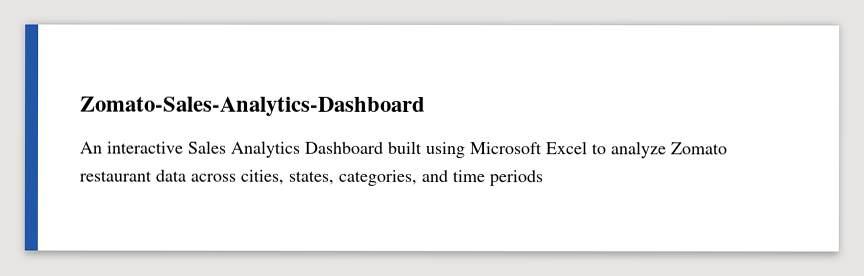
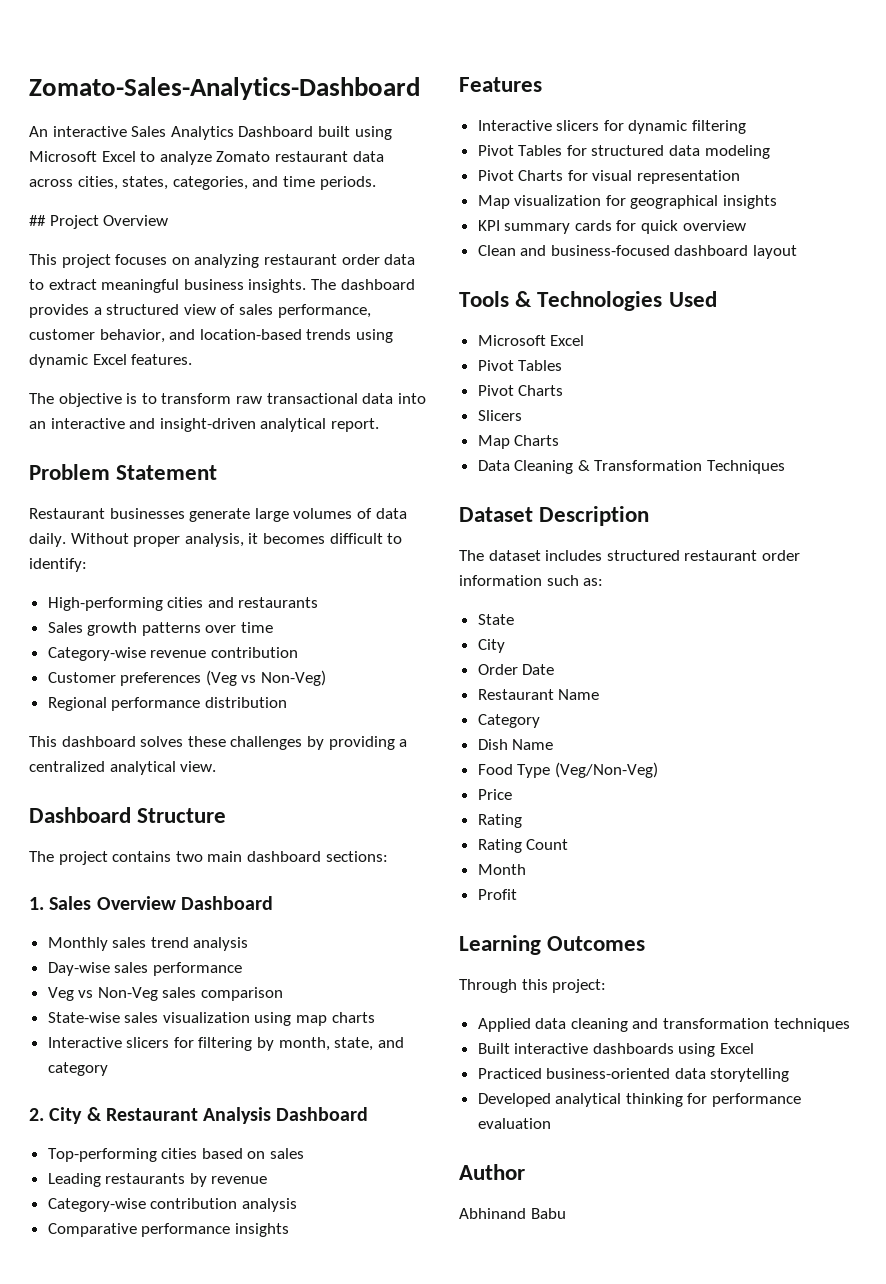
[489,170,543,187] periods -> [319,176,376,190] [29,215,169,229] [29,254,416,268] [29,279,415,293] [29,304,371,318] [29,329,393,343] [29,354,193,368] [29,393,426,407] [29,418,379,432] [29,464,218,480] [29,508,407,522] [29,533,403,547] [29,558,87,572] [47,597,319,611] [47,622,274,636] [47,647,298,661] [47,670,327,686] [47,697,287,711] [29,736,408,750] [29,761,217,775] [29,807,227,823] [29,851,388,865] [29,896,273,910] [47,937,249,951] [47,962,242,976] [47,987,284,1001] [47,1012,375,1026] [47,1037,404,1051] [47,1062,108,1076] [29,1107,369,1124] [47,1148,305,1162] [47,1173,268,1187] [47,1198,297,1212] [47,1223,289,1237] [459,77,542,92] [477,120,747,134] [477,145,770,159] [477,170,741,184] [477,195,778,209] [477,220,746,234] [477,245,798,259] [459,291,717,311] [477,335,585,346] [477,360,563,371] [477,385,564,396] [477,410,522,421] [477,435,560,449] [477,460,786,474] [459,506,650,526] [459,550,800,561] [459,575,604,586] [477,614,514,625] [477,639,505,653] [477,664,555,675] [477,689,600,700] [477,714,540,728] [477,739,554,750] [477,762,658,778] [477,789,512,800] [477,814,522,828] [477,839,569,853] [477,864,526,875] [477,889,517,900] [459,935,646,955] [459,979,607,993] [477,1018,850,1032] [477,1043,755,1057] [477,1068,790,1082] [477,1093,802,1107] [477,1118,551,1129] [459,1164,525,1180] [459,1208,566,1219] periods. // ## Project Overview // This project focuses on analyzing restaurant order data to extract meaningful business insights. The dashboard provides a structured view of sales performance, customer behavior, and location-based trends using dynamic Excel features. // The objective is to transform raw transactional data into an interactive and insight-driven analytical report. // Problem Statement // Restaurant businesses generate large volumes of data daily. Without proper analysis, it becomes difficult to identify: // High-performing cities and restaurants // Sales growth patterns over time // Category-wise revenue contribution // Customer preferences (Veg vs Non-Veg) // Regional performance distribution // This dashboard solves these challenges by providing a centralized analytical view. // Dashboard Structure // The project contains two main dashboard sections: // 1. Sales Overview Dashboard // Monthly sales trend analysis // Day-wise sales performance // Veg vs Non-Veg sales comparison // State-wise sales visualization using map charts // Interactive slicers for filtering by month, state, and category // 2. City & Restaurant Analysis Dashboard // Top-performing cities based on sales // Leading restaurants by revenue // Category-wise contribution analysis // Comparative performance insights // Features // Interactive slicers for dynamic filtering // Pivot Tables for structured data modeling // Pivot Charts for visual representation // Map visualization for geographical insights // KPI summary cards for quick overview // Clean and business-focused dashboard layout // Tools & Technologies Used // Microsoft Excel // Pivot Tables // Pivot Charts // Slicers // Map Charts // Data Cleaning & Transformation Techniques // Dataset Description // The dataset includes structured restaurant order information such as: // State // City // Order Date // Restaurant Name // Category // Dish Name // Food Type (Veg/Non-Veg) // Price // Rating // Rating Count // Month // Profit // Learning Outcomes // Through this project: // Applied data cleaning and transformation techniques // Built interactive dashboards using Excel // Practiced business-oriented data storytelling // Developed analytical thinking for performance evaluation // Author // Abhinand Babu

